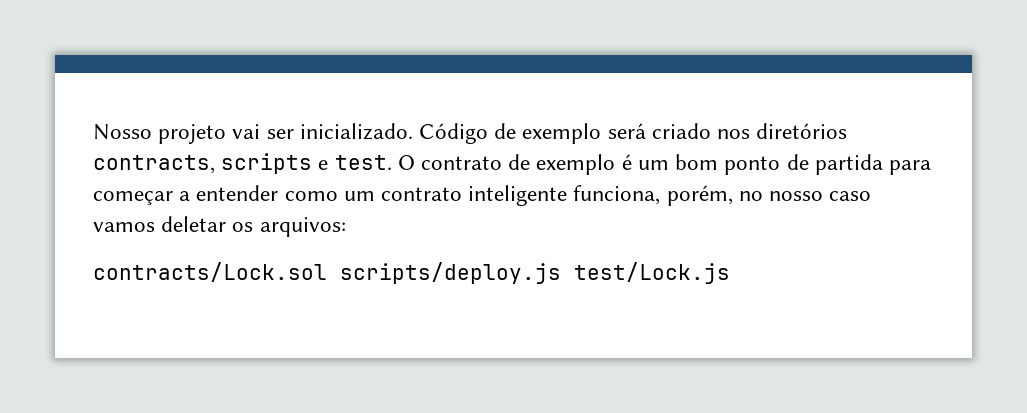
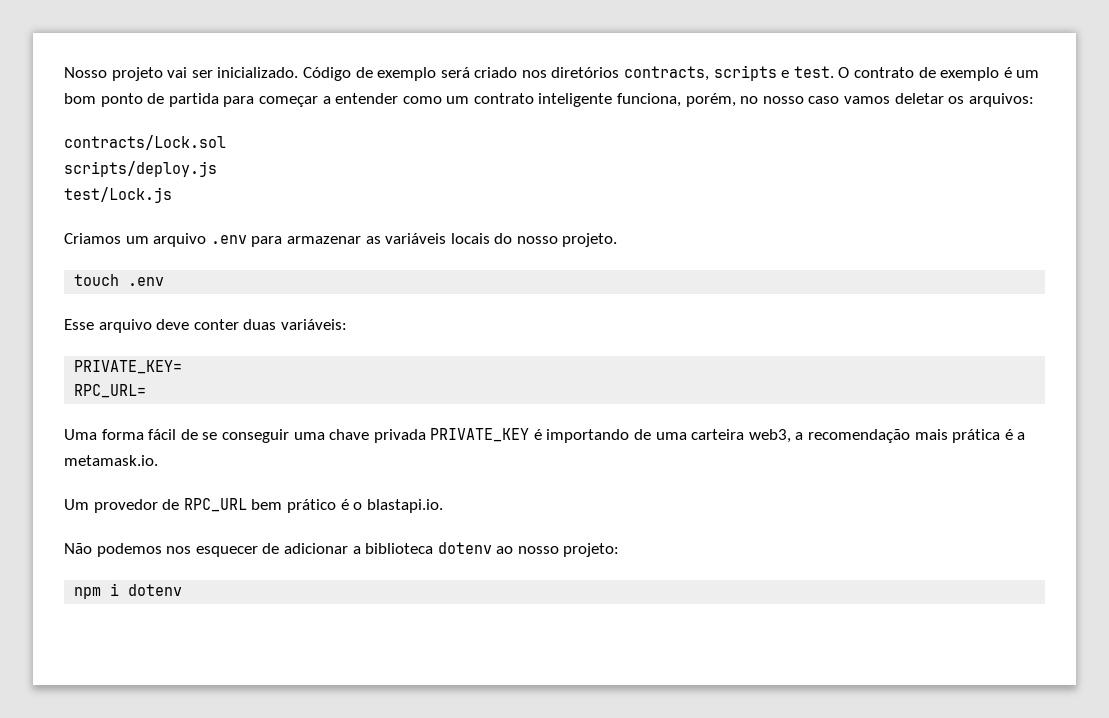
(327, 272) none -> (226, 142) //
(561, 273) none -> (217, 169) //
(730, 273) none -> [64,233,618,247] [74,274,165,286] [64,319,347,333] [74,360,183,374] [74,384,147,398] [64,428,1026,443] [64,455,158,466] [64,498,443,513] [64,542,620,557] [74,583,183,599] // Criamos um arquivo .env para armazenar as variáveis locais do nosso projeto. // touch .env // Esse arquivo deve conter duas variáveis: // PRIVATE_KEY= // RPC_URL= // Uma forma fácil de se conseguir uma chave privada PRIVATE_KEY é importando de uma carteira web3, a recomendação mais prática é a metamask.io. // Um provedor de RPC_URL bem prático é o blastapi.io. // Não podemos nos esquecer de adicionar a biblioteca dotenv ao nosso projeto: // npm i dotenv

